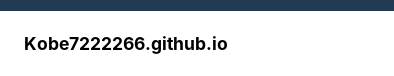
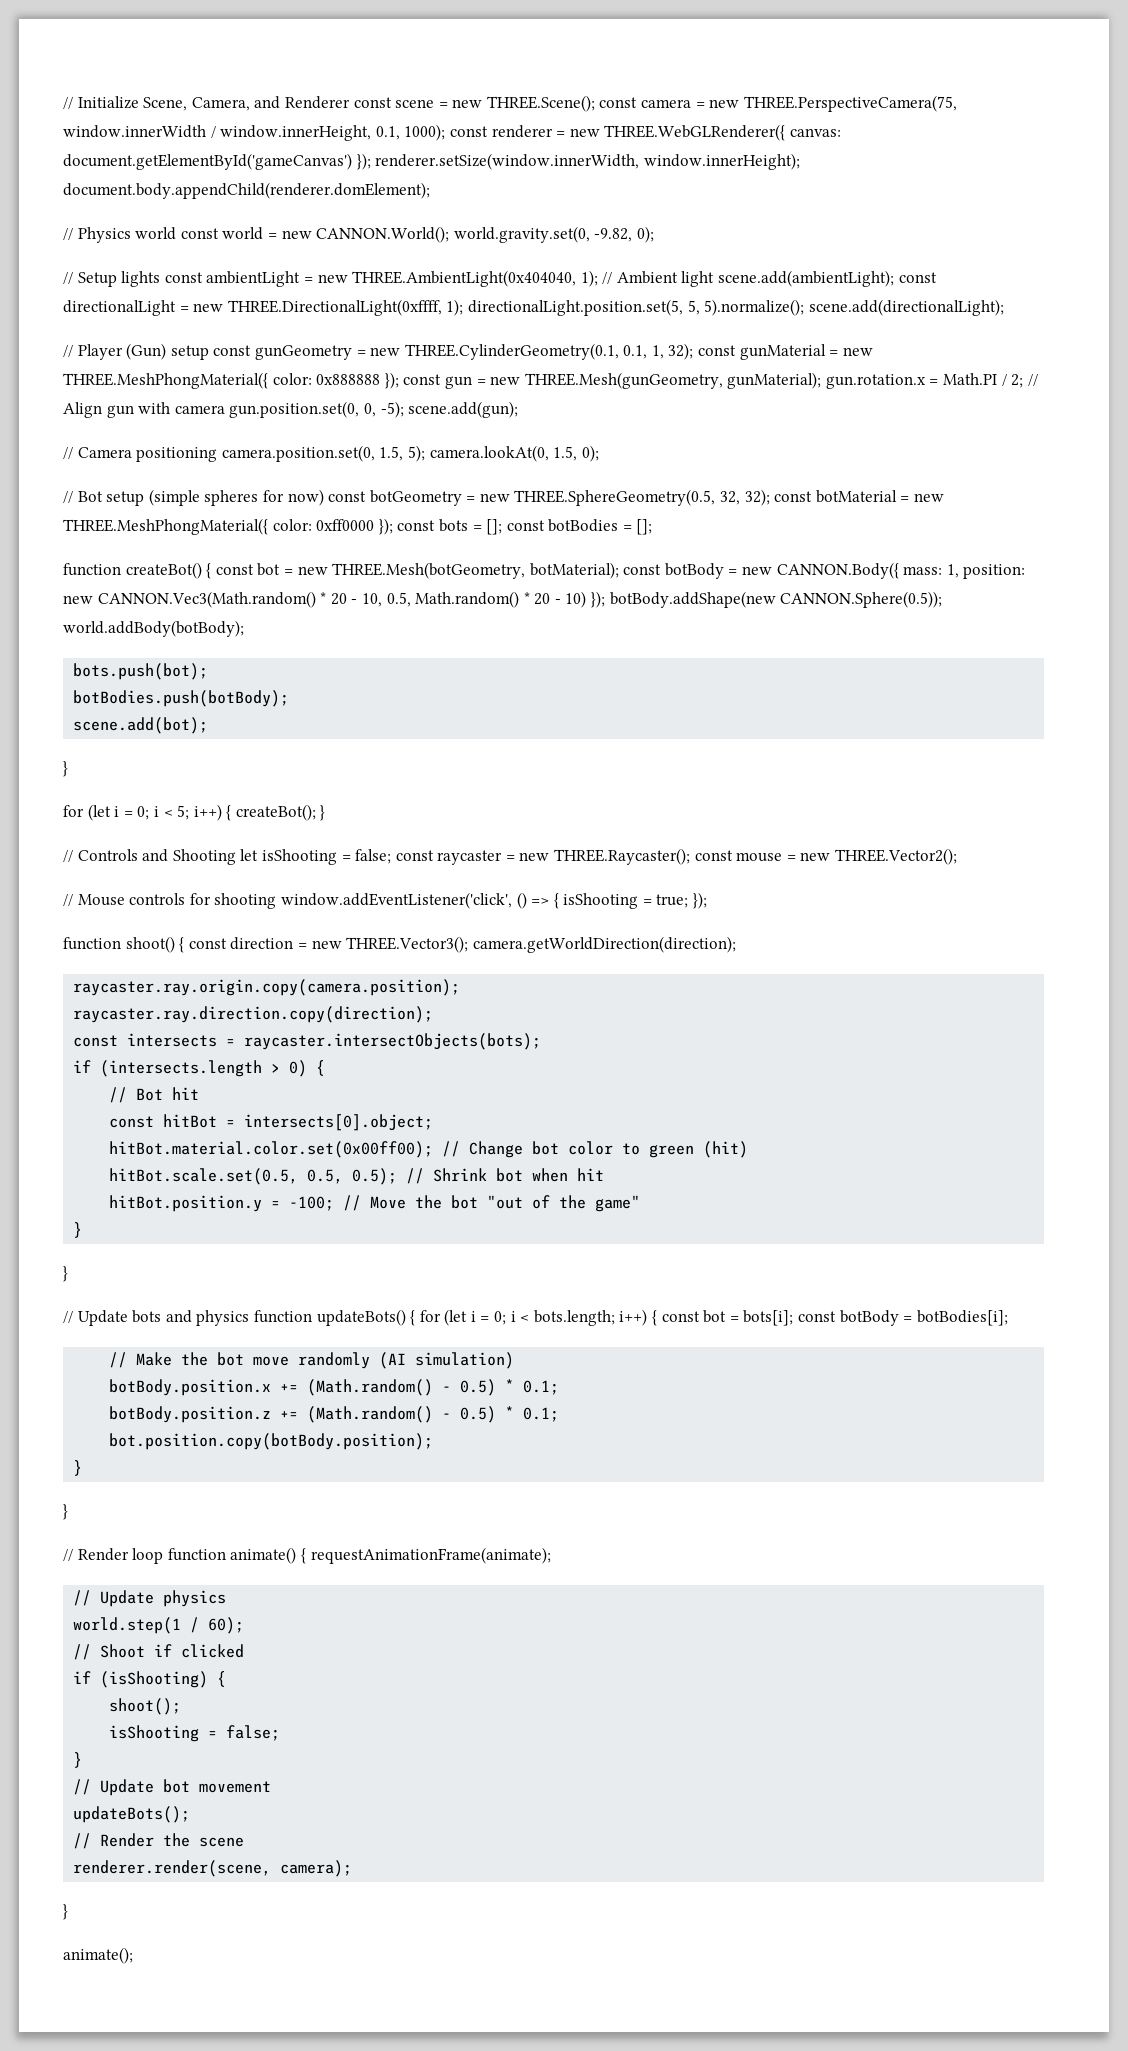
[24,36,228,54] Kobe7222266.github.io -> [63,95,957,112] [63,124,841,141] [63,153,800,170] [63,182,430,199] [63,226,654,243] [63,270,937,287] [63,299,1004,316] [63,343,873,360] [63,372,1038,389] [63,401,519,418] [63,445,599,462] [63,489,945,506] [63,518,653,535] [63,562,1026,579] [63,591,943,608] [63,620,244,637] [73,663,209,680] [73,690,290,707] [73,717,209,734] [63,761,68,777] [63,804,326,821] [63,848,958,865] [63,892,708,909] [63,936,736,953] [73,979,461,996] [73,1006,434,1023] [73,1033,542,1050] [73,1060,326,1077] [109,1087,200,1103] [109,1114,434,1131] [109,1141,749,1158] [109,1168,605,1185] [109,1195,641,1212] [73,1222,83,1238] [63,1266,68,1282] [63,1309,1008,1326] [109,1352,515,1369] [109,1379,560,1396] [109,1406,560,1423] [109,1433,434,1450] [73,1460,83,1476] [63,1504,68,1520] [63,1547,551,1564] [73,1590,227,1607] [73,1617,245,1634] [73,1644,245,1660] [73,1671,227,1688] [109,1698,182,1715] [109,1725,281,1742] [73,1752,83,1768] [73,1779,272,1796] [73,1806,191,1823] [73,1833,245,1849] [73,1860,353,1877] [63,1904,68,1920] [63,1947,133,1964] // Initialize Scene, Camera, and Renderer const scene = new THREE.Scene(); const camera = new THREE.PerspectiveCamera(75, window.innerWidth / window.innerHeight, 0.1, 1000); const renderer = new THREE.WebGLRenderer({ canvas: document.getElementById('gameCanvas') }); renderer.setSize(window.innerWidth, window.innerHeight); document.body.appendChild(renderer.domElement); // // Physics world const world = new CANNON.World(); world.gravity.set(0, -9.82, 0); // // Setup lights const ambientLight = new THREE.AmbientLight(0x404040, 1); // Ambient light scene.add(ambientLight); const directionalLight = new THREE.DirectionalLight(0xffff, 1); directionalLight.position.set(5, 5, 5).normalize(); scene.add(directionalLight); // // Player (Gun) setup const gunGeometry = new THREE.CylinderGeometry(0.1, 0.1, 1, 32); const gunMaterial = new THREE.MeshPhongMaterial({ color: 0x888888 }); const gun = new THREE.Mesh(gunGeometry, gunMaterial); gun.rotation.x = Math.PI / 2; // Align gun with camera gun.position.set(0, 0, -5); scene.add(gun); // // Camera positioning camera.position.set(0, 1.5, 5); camera.lookAt(0, 1.5, 0); // // Bot setup (simple spheres for now) const botGeometry = new THREE.SphereGeometry(0.5, 32, 32); const botMaterial = new THREE.MeshPhongMaterial({ color: 0xff0000 }); const bots = []; const botBodies = []; // function createBot() { const bot = new THREE.Mesh(botGeometry, botMaterial); const botBody = new CANNON.Body({ mass: 1, position: new CANNON.Vec3(Math.random() * 20 - 10, 0.5, Math.random() * 20 - 10) }); botBody.addShape(new CANNON.Sphere(0.5)); world.addBody(botBody); // bots.push(bot); // botBodies.push(botBody); // scene.add(bot); // } // for (let i = 0; i < 5; i++) { createBot(); } // // Controls and Shooting let isShooting = false; const raycaster = new THREE.Raycaster(); const mouse = new THREE.Vector2(); // // Mouse controls for shooting window.addEventListener('click', () => { isShooting = true; }); // function shoot() { const direction = new THREE.Vector3(); camera.getWorldDirection(direction); // raycaster.ray.origin.copy(camera.position); // raycaster.ray.direction.copy(direction); // const intersects = raycaster.intersectObjects(bots); // if (intersects.length > 0) { // // Bot hit // const hitBot = intersects[0].object; // hitBot.material.color.set(0x00ff00); // Change bot color to green (hit) // hitBot.scale.set(0.5, 0.5, 0.5); // Shrink bot when hit // hitBot.position.y = -100; // Move the bot "out of the game" // } // } // // Update bots and physics function updateBots() { for (let i = 0; i < bots.length; i++) { const bot = bots[i]; const botBody = botBodies[i]; // // Make the bot move randomly (AI simulation) // botBody.position.x += (Math.random() - 0.5) * 0.1; // botBody.position.z += (Math.random() - 0.5) * 0.1; // bot.position.copy(botBody.position); // } // } // // Render loop function animate() { requestAnimationFrame(animate); // // Update physics // world.step(1 / 60); // // Shoot if clicked // if (isShooting) { // shoot(); // isShooting = false; // } // // Update bot movement // updateBots(); // // Render the scene // renderer.render(scene, camera); // } // animate();

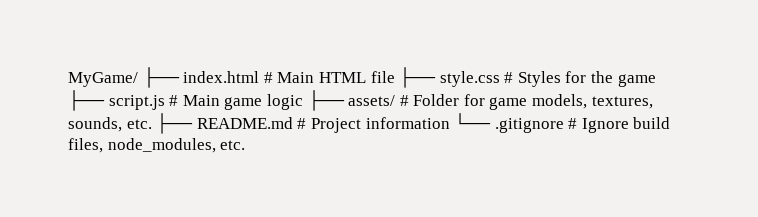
[63,95,957,112] [63,124,841,141] [63,153,800,170] [63,182,430,199] [63,226,654,243] [63,270,937,287] [63,299,1004,316] [63,343,873,360] [63,372,1038,389] [63,401,519,418] [63,445,599,462] [63,489,945,506] [63,518,653,535] [63,562,1026,579] [63,591,943,608] [63,620,244,637] [73,663,209,680] [73,690,290,707] [73,717,209,734] [63,761,68,777] [63,804,326,821] [63,848,958,865] [63,892,708,909] [63,936,736,953] [73,979,461,996] [73,1006,434,1023] [73,1033,542,1050] [73,1060,326,1077] [109,1087,200,1103] [109,1114,434,1131] [109,1141,749,1158] [109,1168,605,1185] [109,1195,641,1212] [73,1222,83,1238] [63,1266,68,1282] [63,1309,1008,1326] [109,1352,515,1369] [109,1379,560,1396] [109,1406,560,1423] [109,1433,434,1450] [73,1460,83,1476] [63,1504,68,1520] [63,1547,551,1564] [73,1590,227,1607] [73,1617,245,1634] [73,1644,245,1660] [73,1671,227,1688] [109,1698,182,1715] [109,1725,281,1742] [73,1752,83,1768] [73,1779,272,1796] [73,1806,191,1823] [73,1833,245,1849] [73,1860,353,1877] [63,1904,68,1920] [63,1947,133,1964] // Initialize Scene, Camera, and Renderer const scene = new THREE.Scene(); const camera = new THREE.PerspectiveCamera(75, window.innerWidth / window.innerHeight, 0.1, 1000); const renderer = new THREE.WebGLRenderer({ canvas: document.getElementById('gameCanvas') }); renderer.setSize(window.innerWidth, window.innerHeight); document.body.appendChild(renderer.domElement); // // Physics world const world = new CANNON.World(); world.gravity.set(0, -9.82, 0); // // Setup lights const ambientLight = new THREE.AmbientLight(0x404040, 1); // Ambient light scene.add(ambientLight); const directionalLight = new THREE.DirectionalLight(0xffff, 1); directionalLight.position.set(5, 5, 5).normalize(); scene.add(directionalLight); // // Player (Gun) setup const gunGeometry = new THREE.CylinderGeometry(0.1, 0.1, 1, 32); const gunMaterial = new THREE.MeshPhongMaterial({ color: 0x888888 }); const gun = new THREE.Mesh(gunGeometry, gunMaterial); gun.rotation.x = Math.PI / 2; // Align gun with camera gun.position.set(0, 0, -5); scene.add(gun); // // Camera positioning camera.position.set(0, 1.5, 5); camera.lookAt(0, 1.5, 0); // // Bot setup (simple spheres for now) const botGeometry = new THREE.SphereGeometry(0.5, 32, 32); const botMaterial = new THREE.MeshPhongMaterial({ color: 0xff0000 }); const bots = []; const botBodies = []; // function createBot() { const bot = new THREE.Mesh(botGeometry, botMaterial); const botBody = new CANNON.Body({ mass: 1, position: new CANNON.Vec3(Math.random() * 20 - 10, 0.5, Math.random() * 20 - 10) }); botBody.addShape(new CANNON.Sphere(0.5)); world.addBody(botBody); // bots.push(bot); // botBodies.push(botBody); // scene.add(bot); // } // for (let i = 0; i < 5; i++) { createBot(); } // // Controls and Shooting let isShooting = false; const raycaster = new THREE.Raycaster(); const mouse = new THREE.Vector2(); // // Mouse controls for shooting window.addEventListener('click', () => { isShooting = true; }); // function shoot() { const direction = new THREE.Vector3(); camera.getWorldDirection(direction); // raycaster.ray.origin.copy(camera.position); // raycaster.ray.direction.copy(direction); // const intersects = raycaster.intersectObjects(bots); // if (intersects.length > 0) { // // Bot hit // const hitBot = intersects[0].object; // hitBot.material.color.set(0x00ff00); // Change bot color to green (hit) // hitBot.scale.set(0.5, 0.5, 0.5); // Shrink bot when hit // hitBot.position.y = -100; // Move the bot "out of the game" // } // } // // Update bots and physics function updateBots() { for (let i = 0; i < bots.length; i++) { const bot = bots[i]; const botBody = botBodies[i]; // // Make the bot move randomly (AI simulation) // botBody.position.x += (Math.random() - 0.5) * 0.1; // botBody.position.z += (Math.random() - 0.5) * 0.1; // bot.position.copy(botBody.position); // } // } // // Render loop function animate() { requestAnimationFrame(animate); // // Update physics // world.step(1 / 60); // // Shoot if clicked // if (isShooting) { // shoot(); // isShooting = false; // } // // Update bot movement // updateBots(); // // Render the scene // renderer.render(scene, camera); // } // animate(); -> [68,67,656,88] [68,90,653,111] [68,113,671,134] [68,138,246,153] MyGame/ ├── index.html # Main HTML file ├── style.css # Styles for the game ├── script.js # Main game logic ├── assets/ # Folder for game models, textures, sounds, etc. ├── README.md # Project information └── .gitignore # Ignore build files, node_modules, etc.

